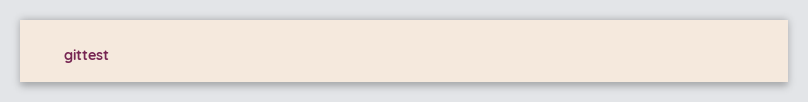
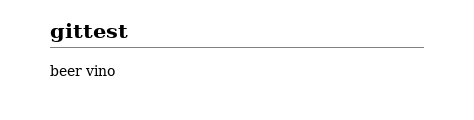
(109, 56) none -> [50,65,115,76] // beer vino

